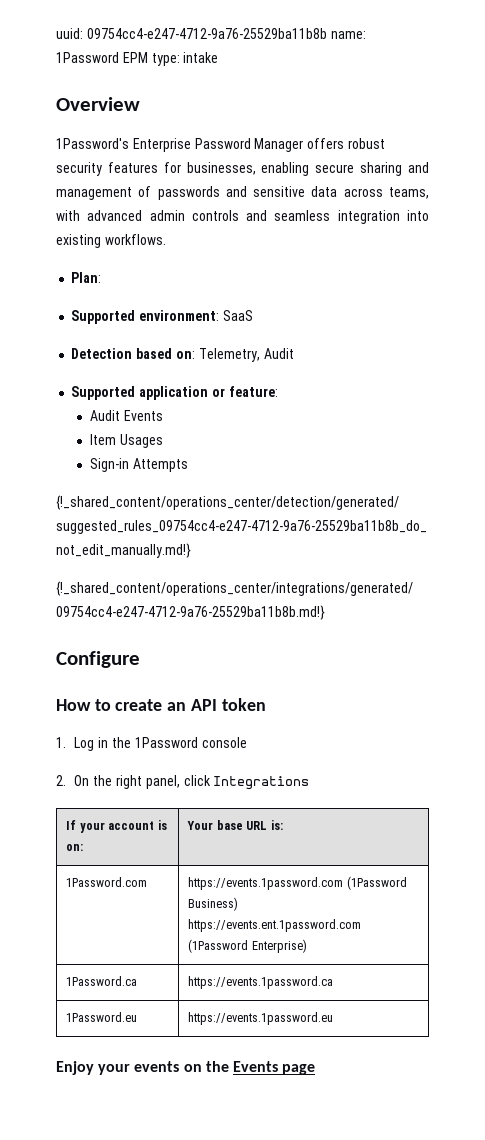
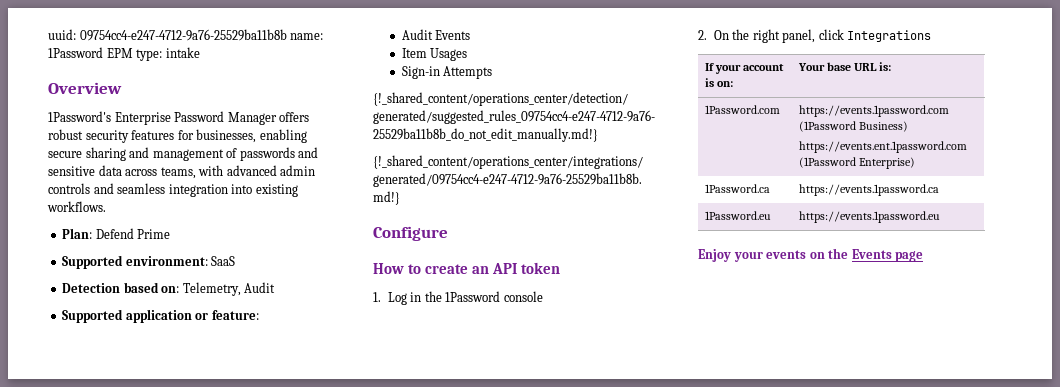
(102, 277) none -> [95,228,171,239] Defend Prime

